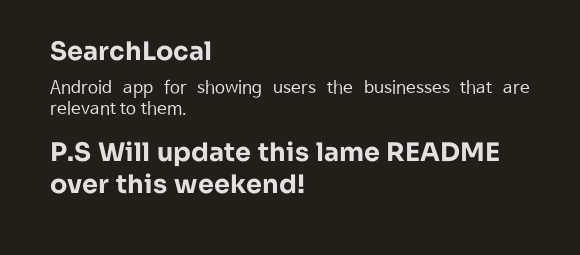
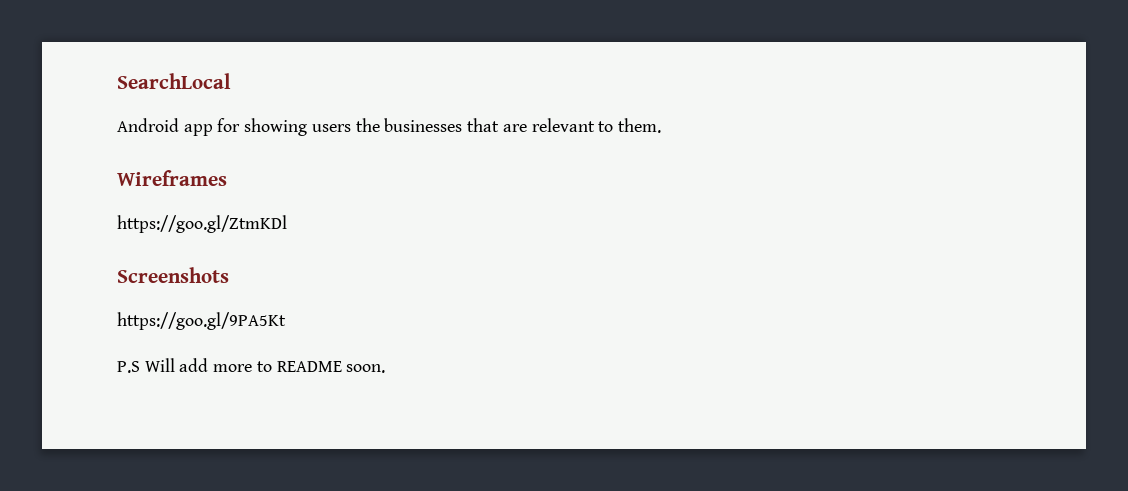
[50,141,501,167] [50,173,305,194] P.S Will update this lame README over this weekend! -> [117,170,227,186] [117,215,287,233] [117,267,229,283] [117,312,286,330] [117,358,386,373] Wireframes // https://goo.gl/ZtmKDl // Screenshots // https://goo.gl/9PA5Kt // P.S Will add more to README soon.

